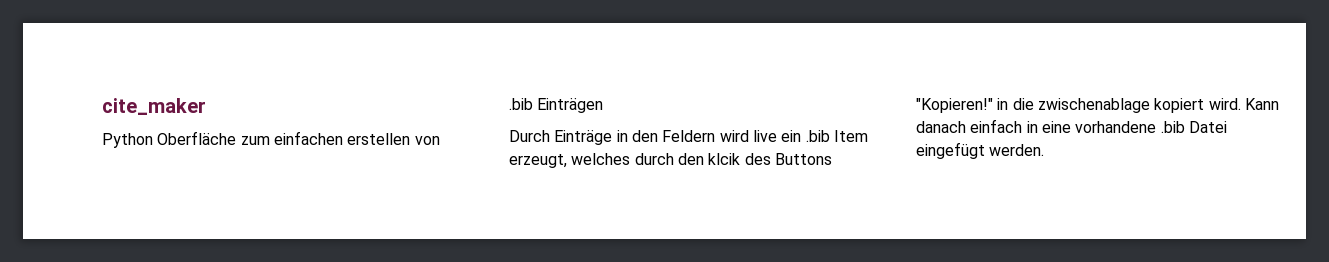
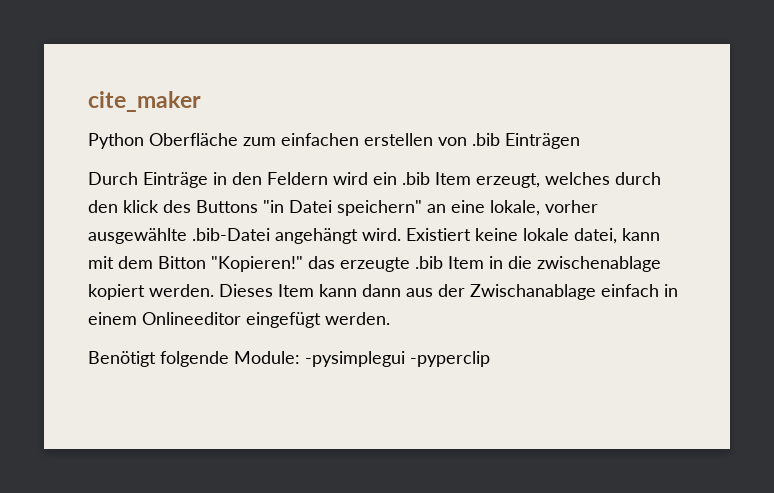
[752,130,777,142] live -> (368, 178) none
[708,153,741,165] klcik -> [123,200,159,213] klick
[916,98,1279,113] [916,119,1227,133] [916,142,1045,159] "Kopieren!" in die zwischenablage kopiert wird. Kann danach einfach in eine vorhandene .bib Datei eingefügt werden. -> [263,200,598,216] [88,228,660,244] [88,256,661,272] [88,284,678,300] [88,312,390,328] [88,351,490,367] "in Datei speichern" an eine lokale, vorher ausgewählte .bib-Datei angehängt wird. Existiert keine lokale datei, kann mit dem Bitton "Kopieren!" das erzeugte .bib Item in die zwischenablage kopiert werden. Dieses Item kann dann aus der Zwischanablage einfach in einem Onlineeditor eingefügt werden. // Benötigt folgende Module: -pysimplegui -pyperclip

